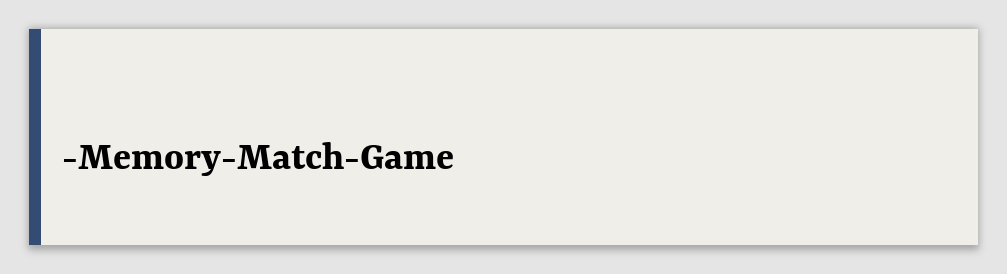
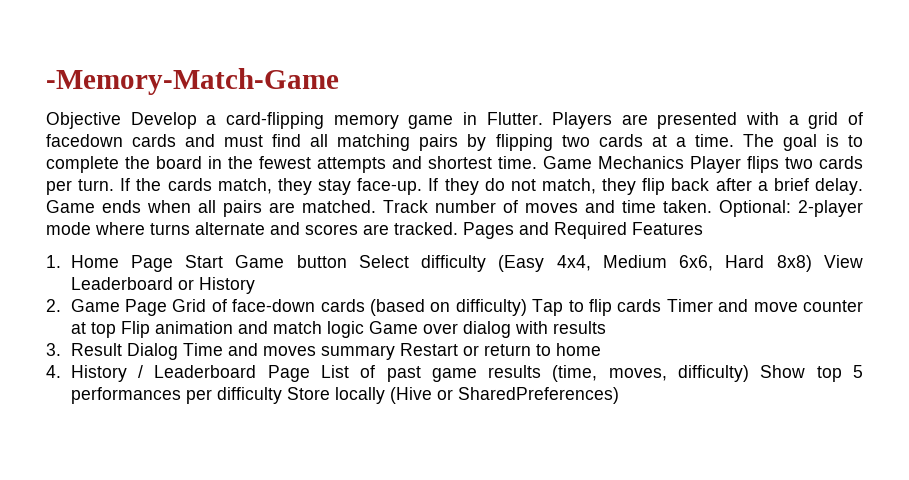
(454, 159) none -> [46,112,863,129] [46,134,863,151] [46,156,863,173] [46,178,863,195] [46,200,863,217] [46,222,703,239] [46,255,863,272] [70,277,255,294] [46,299,863,316] [70,321,606,338] [46,343,601,360] [46,365,863,382] [70,387,619,404] // Objective Develop a card-flipping memory game in Flutter. Players are presented with a grid of facedown cards and must find all matching pairs by flipping two cards at a time. The goal is to complete the board in the fewest attempts and shortest time. Game Mechanics Player flips two cards per turn. If the cards match, they stay face-up. If they do not match, they flip back after a brief delay. Game ends when all pairs are matched. Track number of moves and time taken. Optional: 2-player mode where turns alternate and scores are tracked. Pages and Required Features // 1. Home Page Start Game button Select difficulty (Easy 4x4, Medium 6x6, Hard 8x8) View Leaderboard or History // 2. Game Page Grid of face-down cards (based on difficulty) Tap to flip cards Timer and move counter at top Flip animation and match logic Game over dialog with results // 3. Result Dialog Time and moves summary Restart or return to home // 4. History / Leaderboard Page List of past game results (time, moves, difficulty) Show top 5 performances per difficulty Store locally (Hive or SharedPreferences)

